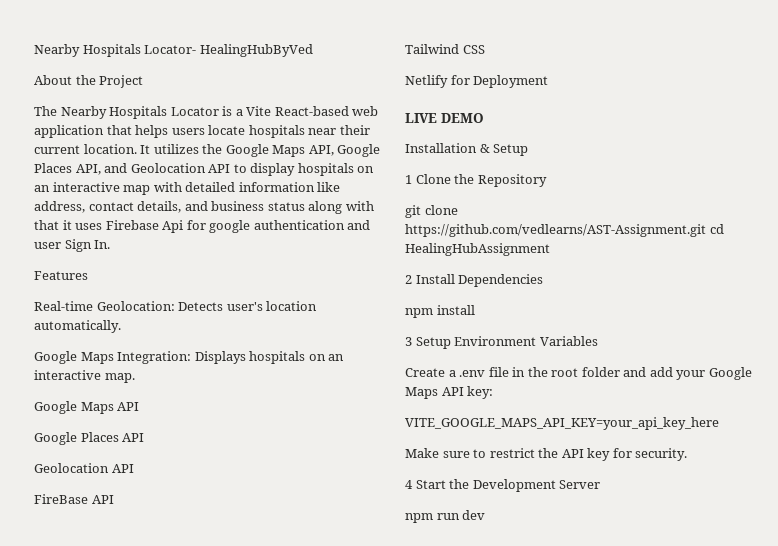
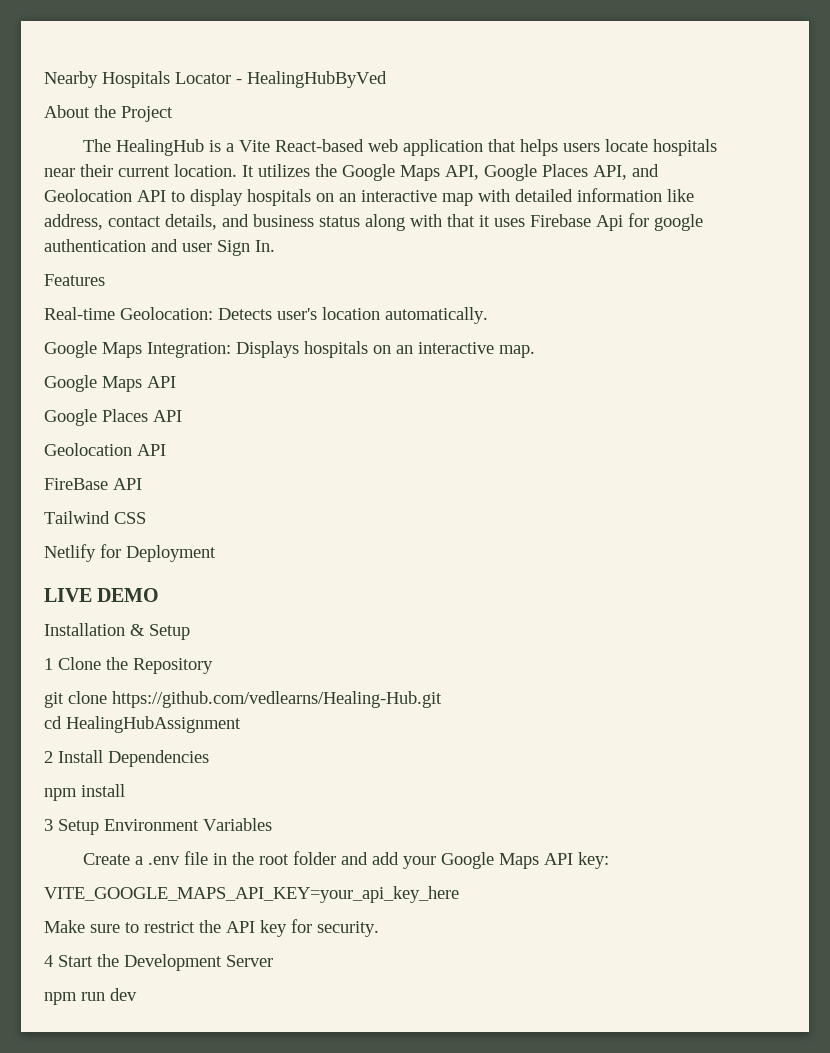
[34,44,197,57] Nearby Hospitals Locator- -> [44,71,242,88] Nearby Hospitals Locator -
[60,106,219,119] Nearby Hospitals Locator -> [115,139,204,156] HealingHub
[405,224,706,237] https://github.com/vedlearns/AST-Assignment.git -> [112,691,442,708] https://github.com/vedlearns/Healing-Hub.git //

